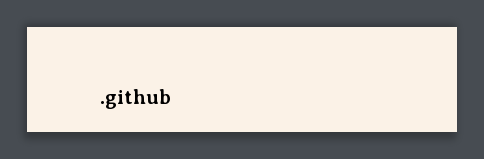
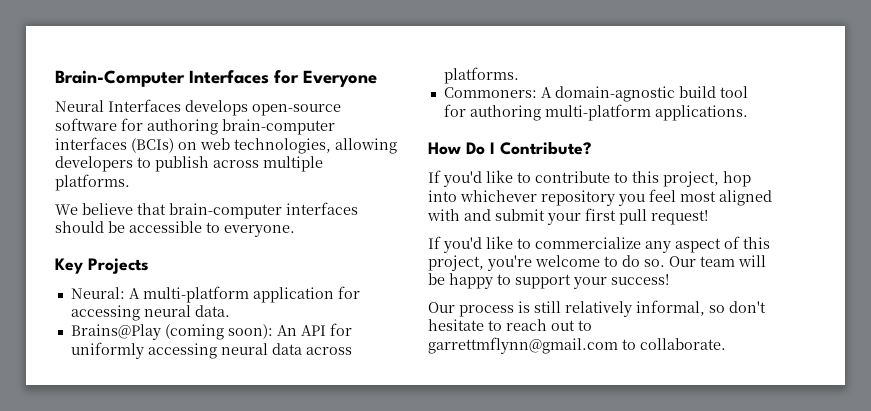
[100,89,171,109] .github -> [55,70,377,87] [55,99,341,116] [55,118,335,135] [55,137,397,154] [55,156,323,172] [55,174,130,191] [55,202,358,219] [55,221,295,237] [55,258,149,274] [70,286,360,303] [70,305,230,321] [70,323,352,340] [70,342,352,359] [443,67,519,84] [443,86,748,102] [443,104,748,121] [428,141,591,155] [428,170,751,187] [428,189,772,206] [427,208,708,225] [428,236,770,253] [428,255,766,271] [428,273,669,289] [428,300,766,317] [428,319,592,331] [428,337,726,354] Brain-Computer Interfaces for Everyone // Neural Interfaces develops open-source software for authoring brain-computer interfaces (BCIs) on web technologies, allowing developers to publish across multiple platforms. // We believe that brain-computer interfaces should be accessible to everyone. // Key Projects // Neural: A multi-platform application for accessing neural data. // Brains@Play (coming soon): An API for uniformly accessing neural data across platforms. // Commoners: A domain-agnostic build tool for authoring multi-platform applications. // How Do I Contribute? // If you'd like to contribute to this project, hop into whichever repository you feel most aligned with and submit your first pull request! // If you'd like to commercialize any aspect of this project, you're welcome to do so. Our team will be happy to support your success! // Our process is still relatively informal, so don't hesitate to reach out to garrettmflynn@gmail.com to collaborate.

